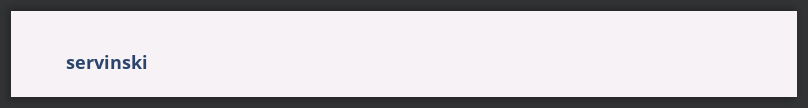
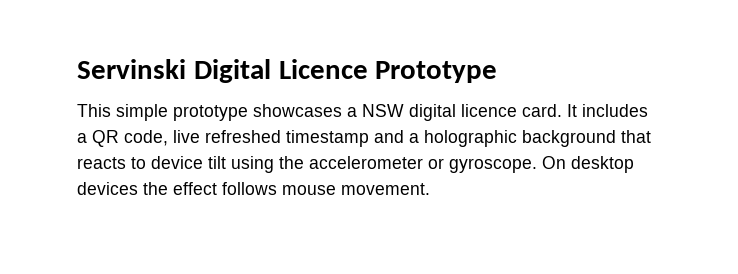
[66,55,148,69] servinski -> [77,59,498,83] [77,104,648,121] [77,130,651,147] [77,156,634,173] [77,182,430,195] Servinski Digital Licence Prototype // This simple prototype showcases a NSW digital licence card. It includes a QR code, live refreshed timestamp and a holographic background that reacts to device tilt using the accelerometer or gyroscope. On desktop devices the effect follows mouse movement.

